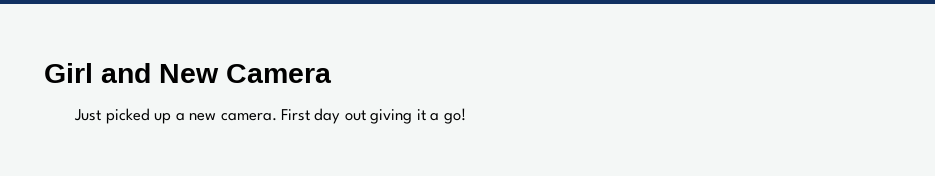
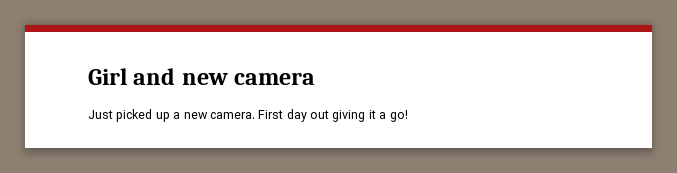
[159,64,332,83] New Camera -> [181,72,316,85] new camera

